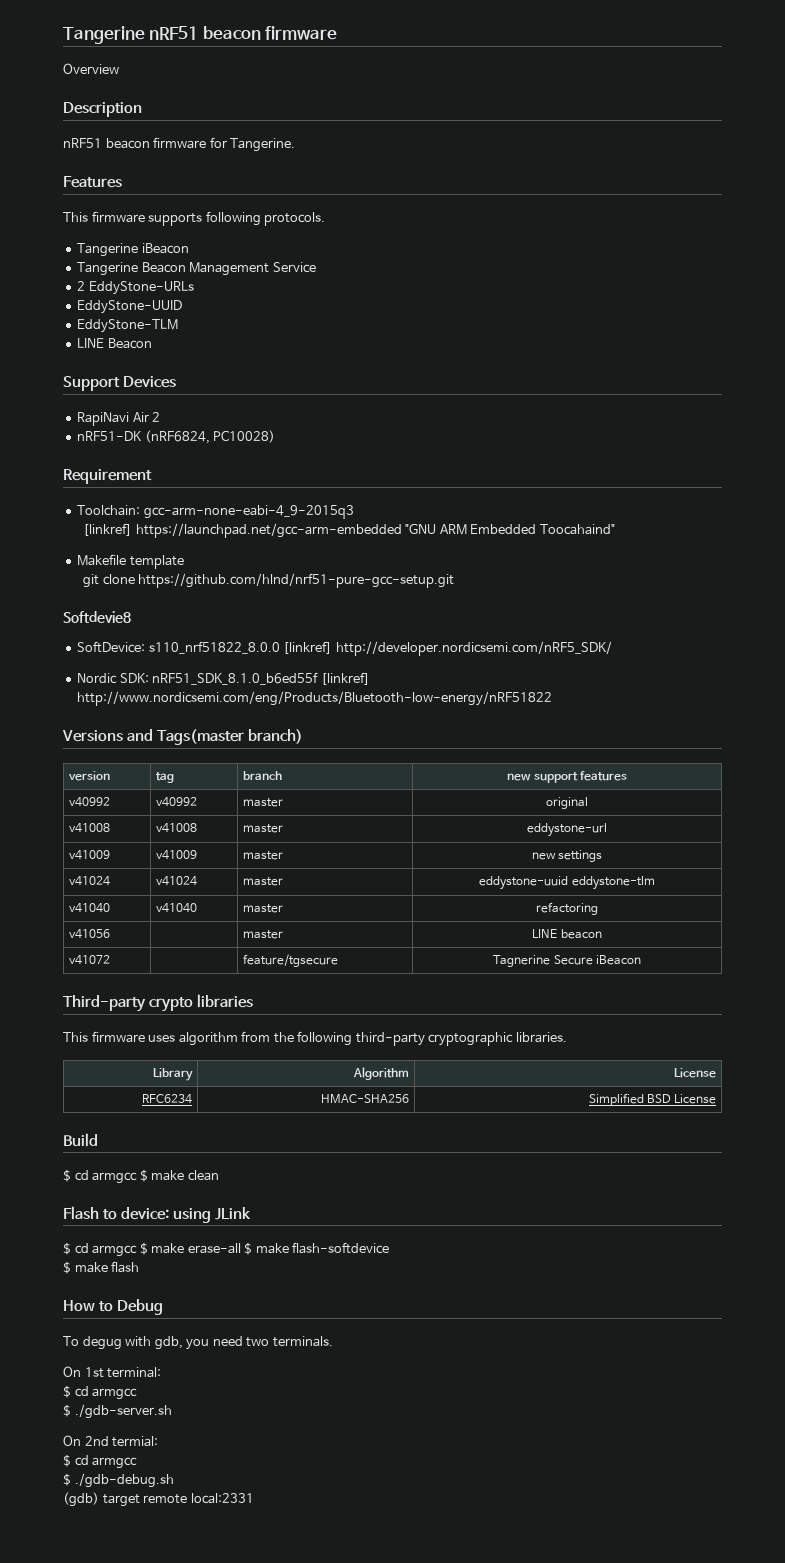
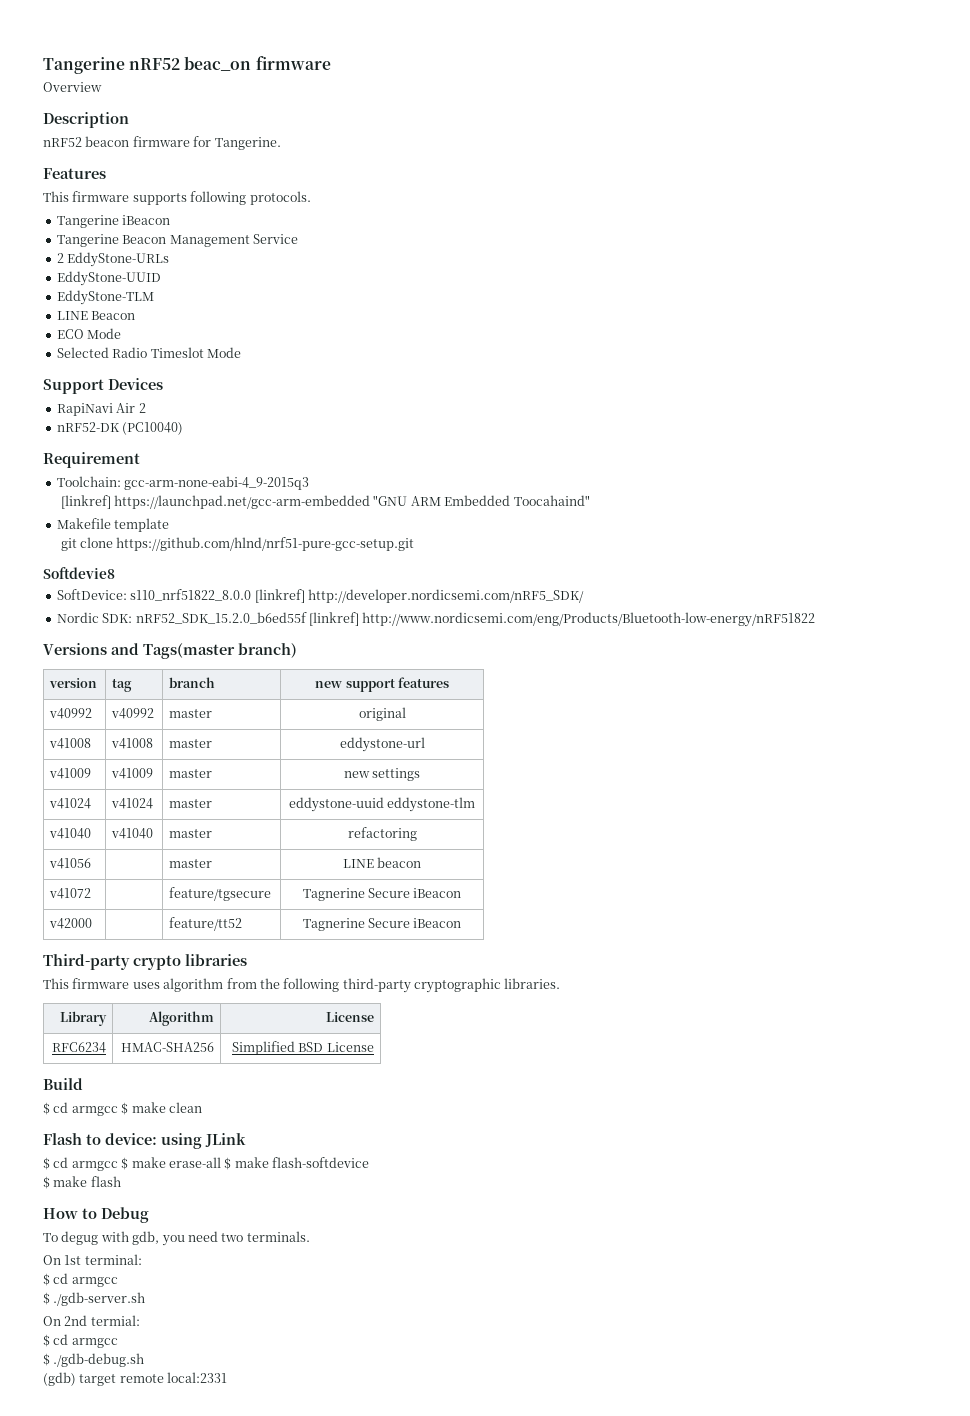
[63,26,261,44] Tangerine nRF51 beacon -> [43,56,252,74] Tangerine nRF52 beac_on
[63,138,102,148] nRF51 -> [43,137,82,147] nRF52
(152, 343) none -> [56,328,122,339] [56,347,241,358] // ECO Mode // Selected Radio Timeslot Mode
[77,430,276,444] nRF51-DK (nRF6824, PC10028) -> [56,422,184,435] nRF52-DK (PC10040)
[152,672,319,685] nRF51_SDK_8.1.0_b6ed55f -> [135,612,307,624] nRF52_SDK_15.2.0_b6ed55f
(641, 960) none -> [49,918,93,929] [169,917,243,931] [302,918,462,931] // v42000 | | feature/tt52 | Tagnerine Secure iBeacon

